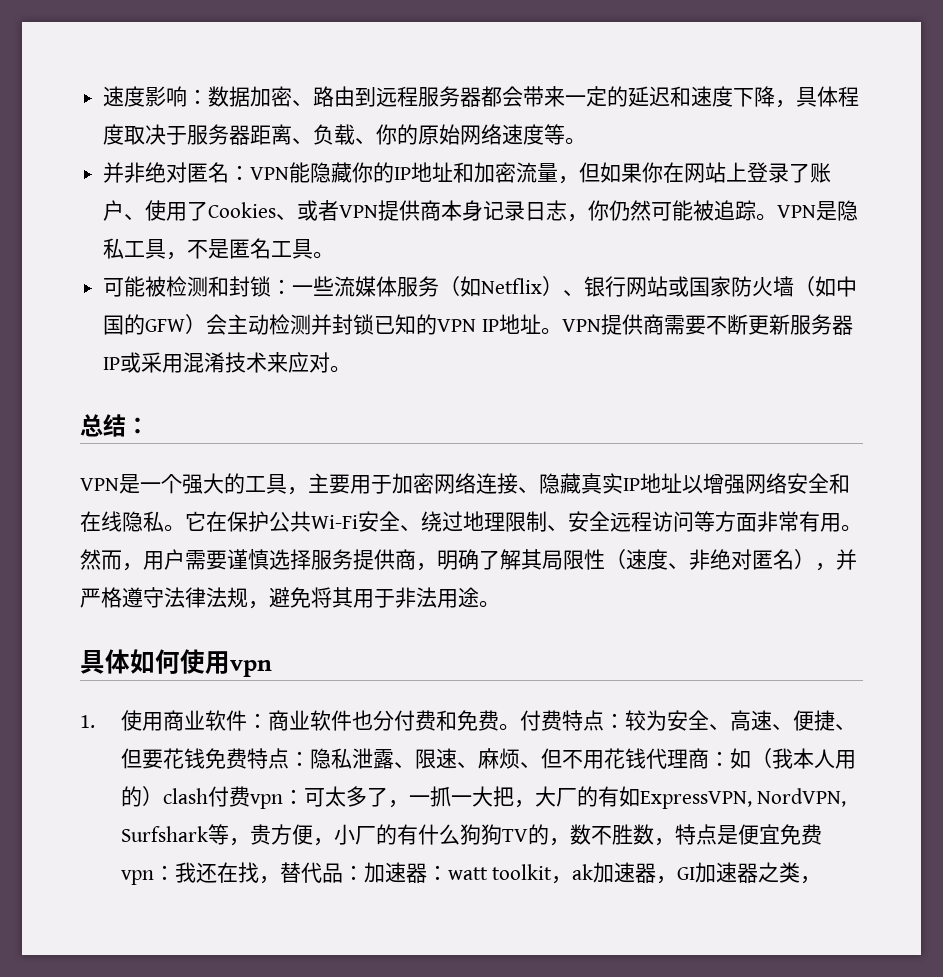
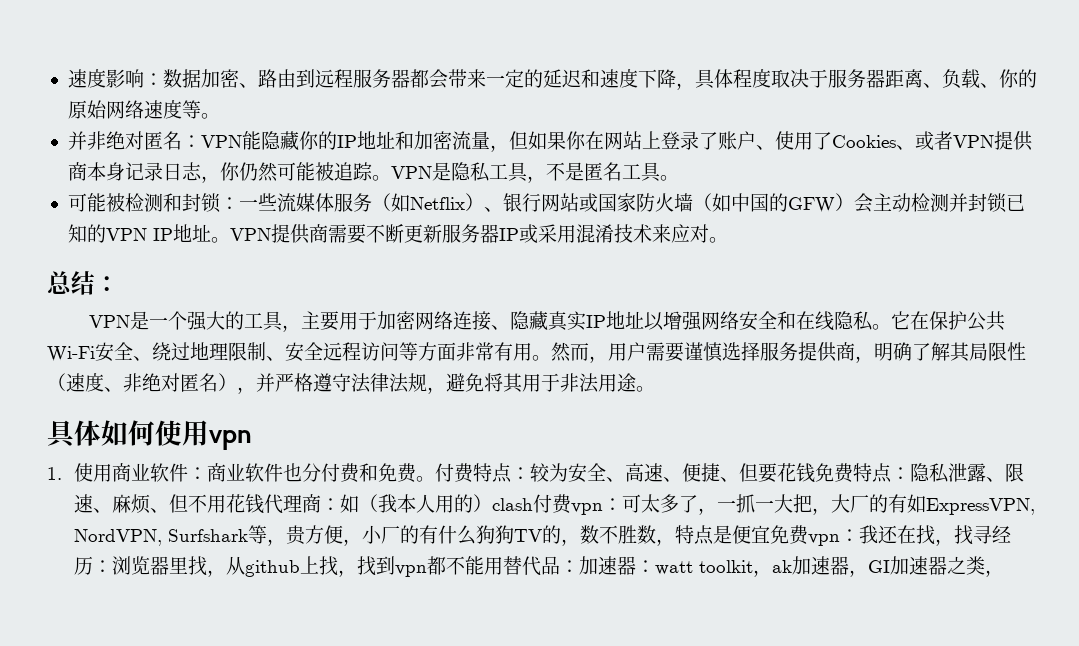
(280, 880) none -> [954,525,1012,545] [74,556,504,577] 找寻经历：浏览器里找，从github上找，找到vpn都不能用

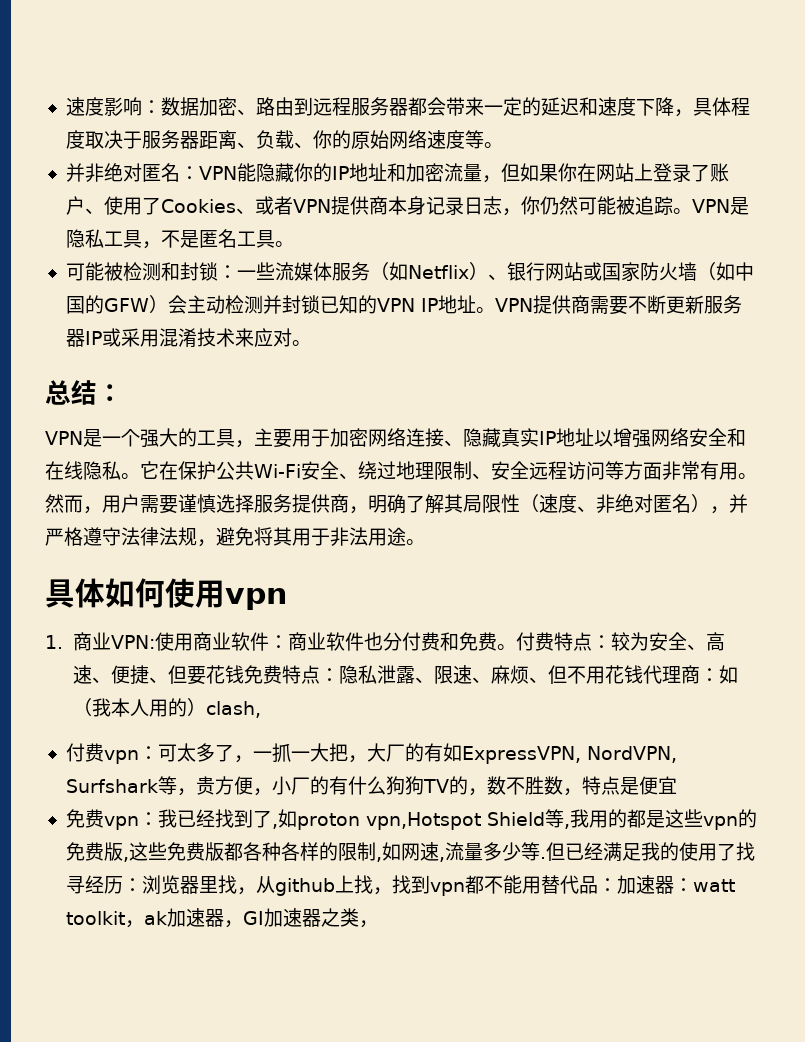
(62, 473) none -> [72,632,155,651] 商业VPN:
[492,498,534,511] clash -> [205,701,261,718] clash, //
(771, 534) none -> (677, 785) //
[878,525,955,546] 还在找， -> [176,809,757,830] [65,842,736,862] 已经找到了,如proton vpn,Hotspot Shield等,我用的都是这些vpn的免费版,这些免费版都各种各样的限制,如网速,流量多少等.但已经满足我的使用了

